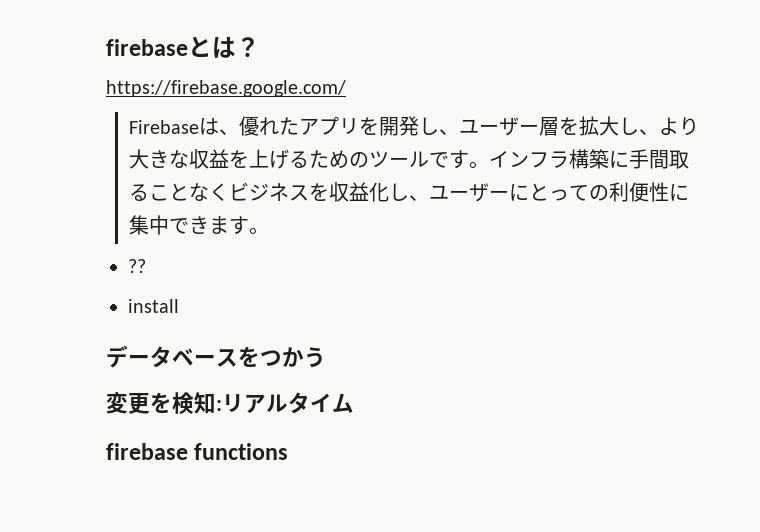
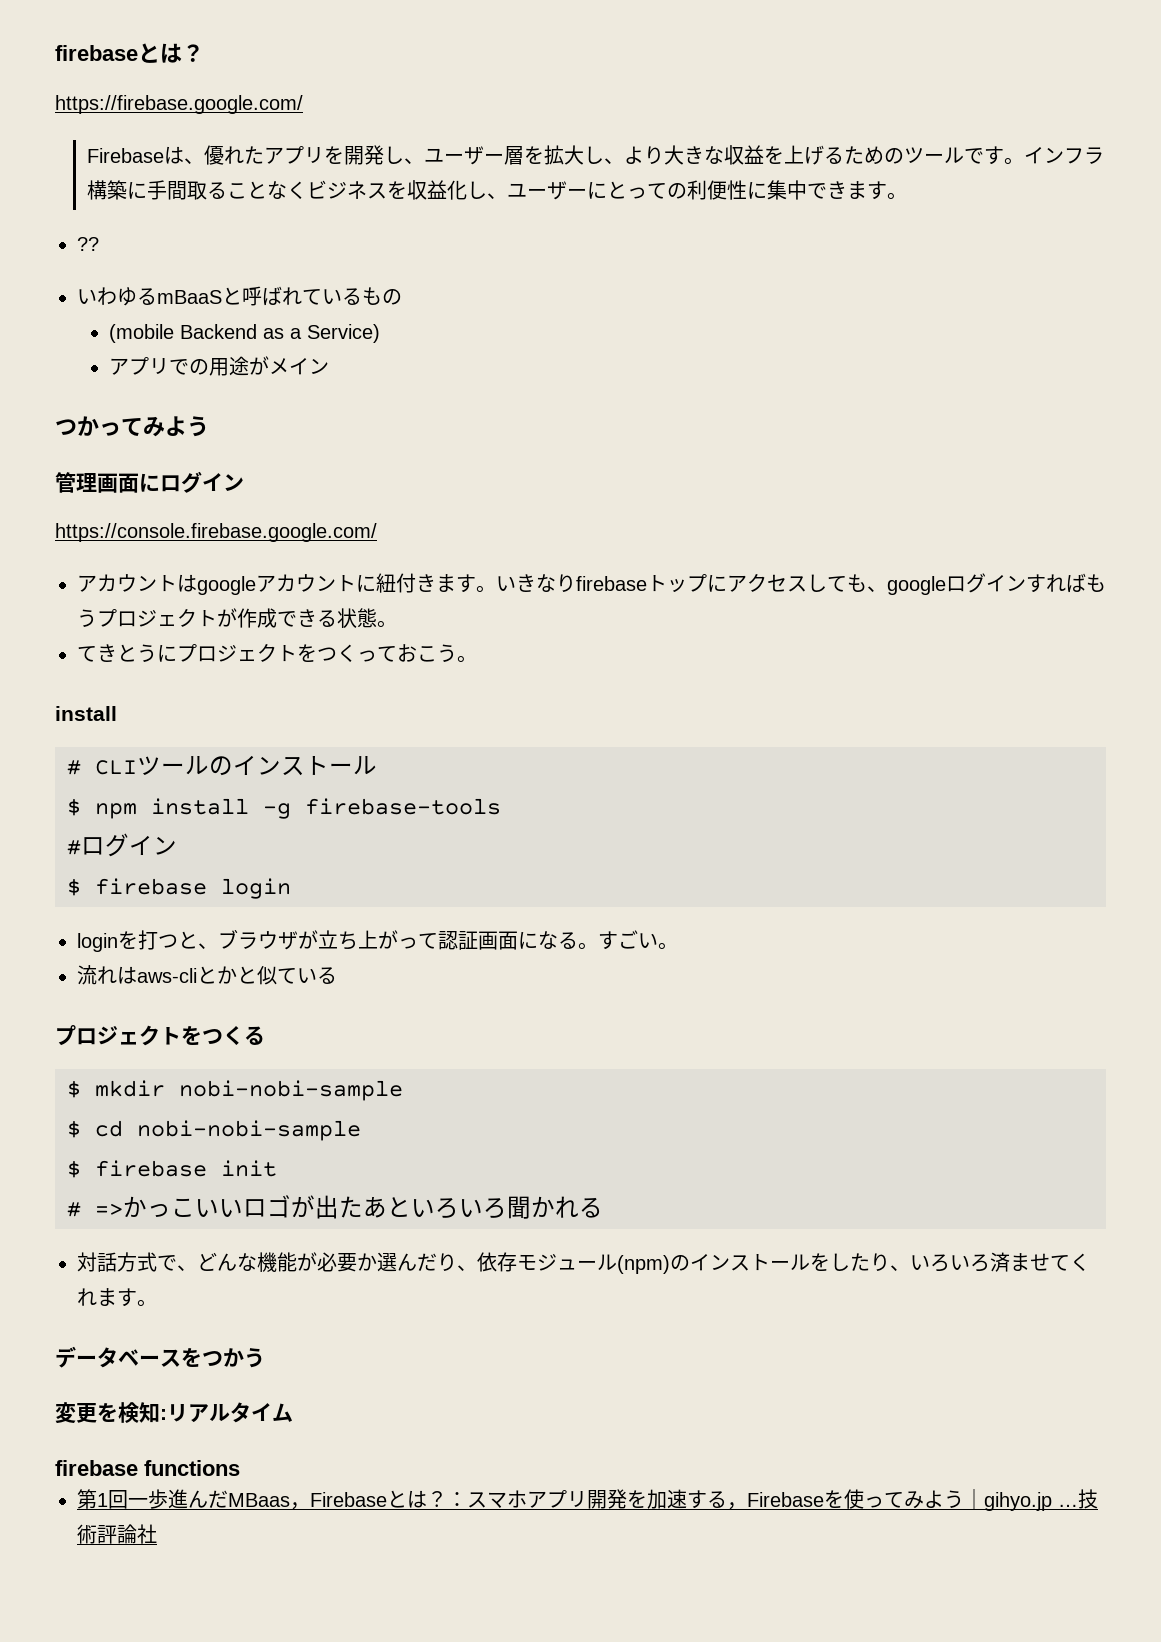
[128,299,179,313] install -> [77,286,402,306] [109,324,381,343] [109,356,330,376] [55,416,209,437] [55,471,244,493] [55,523,377,542] [77,573,1106,595] [77,608,397,628] [77,643,477,663] [55,706,117,721] [67,755,377,776] [67,798,501,819] [67,833,177,857] [67,878,291,899] [77,929,678,952] [77,965,337,985] [55,1025,265,1046] [67,1080,403,1101] [67,1120,361,1141] [67,1160,277,1178] [67,1195,603,1219] [77,1252,1090,1274] [77,1288,157,1307] いわゆるmBaaSと呼ばれているもの // (mobile Backend as a Service) // アプリでの用途がメイン // つかってみよう // 管理画面にログイン // https://console.firebase.google.com/ // アカウントはgoogleアカウントに紐付きます。いきなりfirebaseトップにアクセスしても、googleログインすればもうプロジェクトが作成できる状態。 // てきとうにプロジェクトをつくっておこう。 // install // # CLIツールのインストール // $ npm install -g firebase-tools // #ログイン // $ firebase login // loginを打つと、ブラウザが立ち上がって認証画面になる。すごい。 // 流れはaws-cliとかと似ている // プロジェクトをつくる // $ mkdir nobi-nobi-sample // $ cd nobi-nobi-sample // $ firebase init // # =>かっこいいロゴが出たあといろいろ聞かれる // 対話方式で、どんな機能が必要か選んだり、依存モジュール(npm)のインストールをしたり、いろいろ済ませてくれます。
(289, 451) none -> [77,1489,1098,1511] [77,1524,157,1544] // 第1回一歩進んだMBaas，Firebaseとは？：スマホアプリ開発を加速する，Firebaseを使ってみよう｜gihyo.jp …技術評論社

